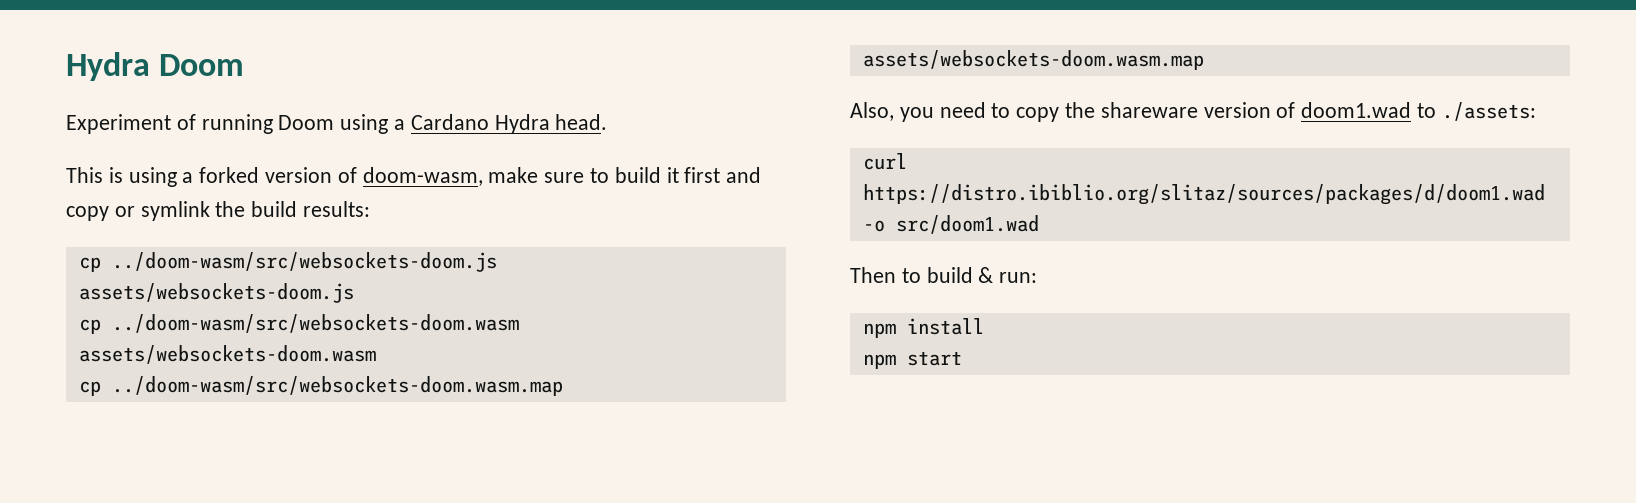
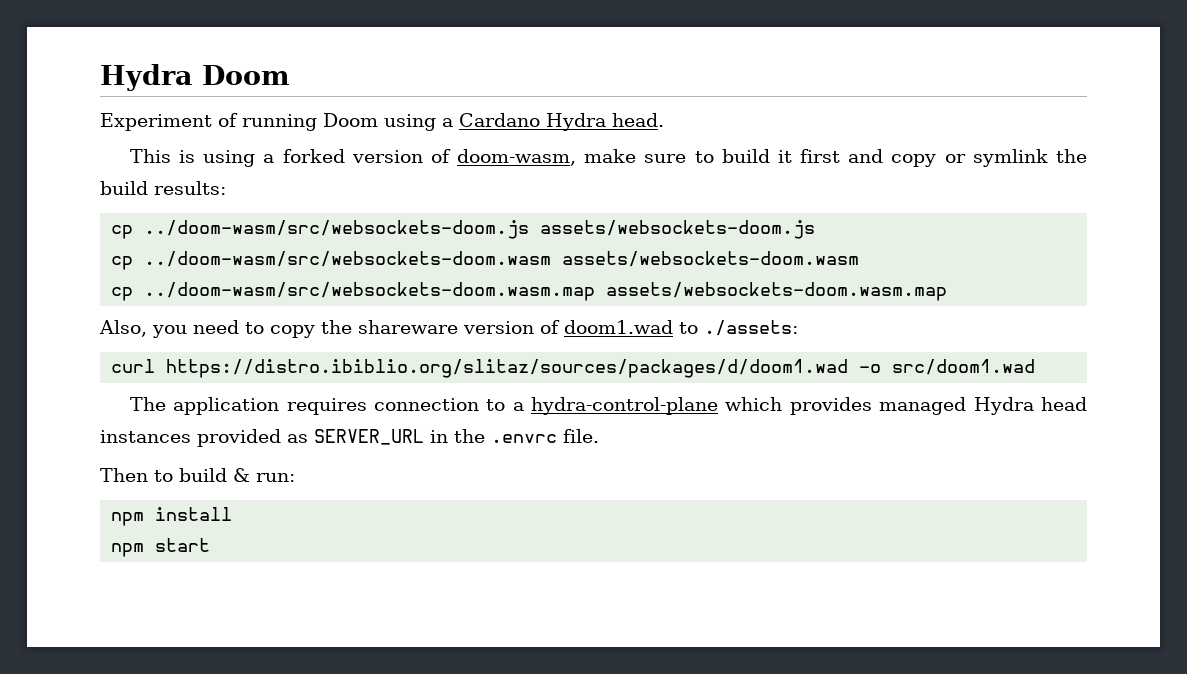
(1039, 224) none -> [129,397,1087,415] [100,429,599,447] // The application requires connection to a hydra-control-plane which provides managed Hydra head instances provided as SERVER_URL in the .envrc file.

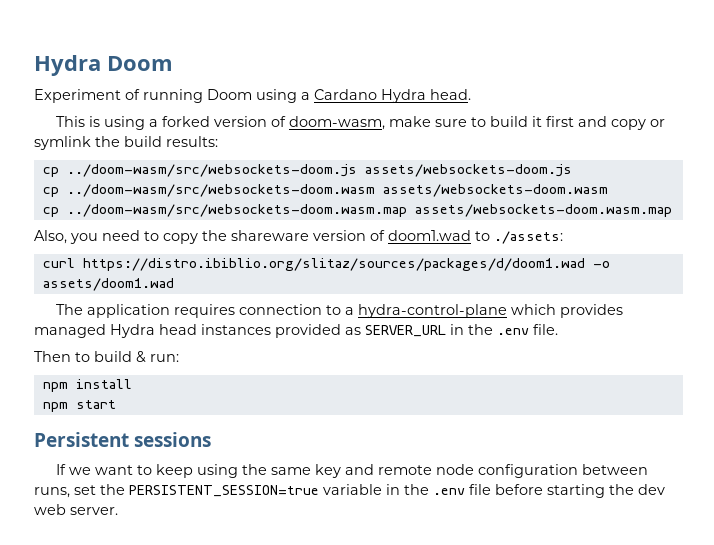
[892,359,1036,375] src/doom1.wad -> [42,278,174,291] assets/doom1.wad
[491,434,557,443] .envrc -> [497,328,529,335] .env
(211, 545) none -> [34,432,212,447] [56,464,649,478] [34,484,665,498] [34,504,118,515] // Persistent sessions // If we want to keep using the same key and remote node configuration between runs, set the PERSISTENT_SESSION=true variable in the .env file before starting the dev web server.

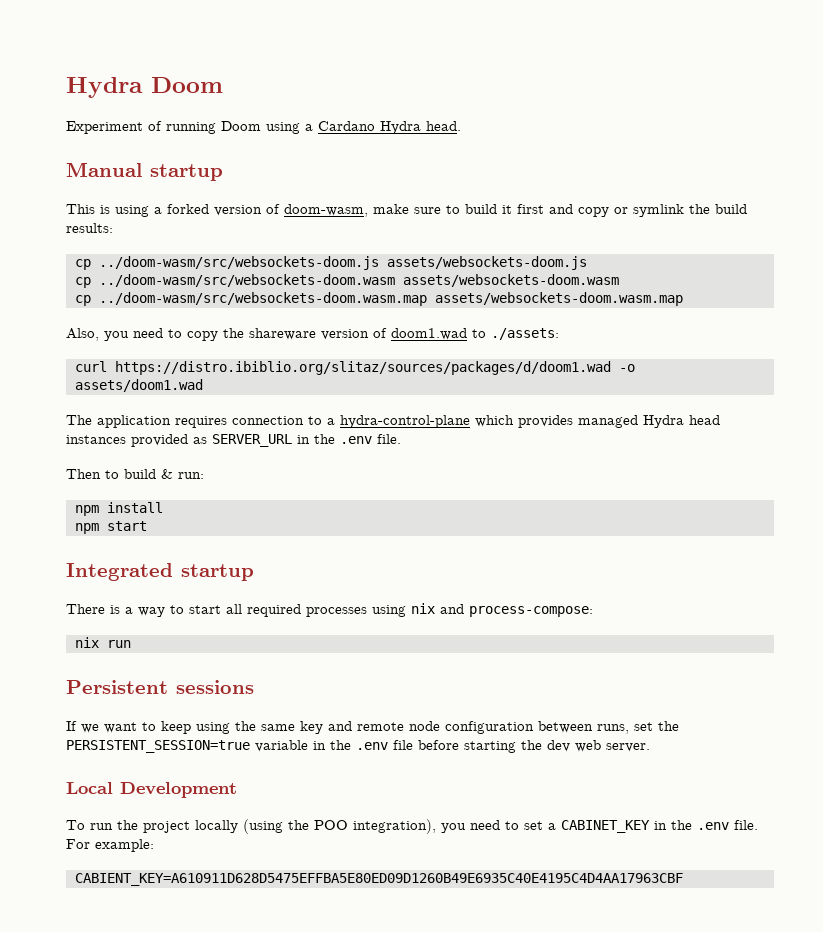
(471, 94) none -> [66,162,223,181] // Manual startup
(116, 404) none -> [66,563,254,581] [66,603,593,617] [75,637,131,648] // Integrated startup // There is a way to start all required processes using nix and process-compose: // nix run
(118, 511) none -> [66,782,237,798] [66,819,758,834] [66,839,154,852] [75,873,683,886] // Local Development // To run the project locally (using the POO integration), you need to set a CABINET_KEY in the .env file. For example: // CABIENT_KEY=A610911D628D5475EFFBA5E80ED09D1260B49E6935C40E4195C4D4AA17963CBF

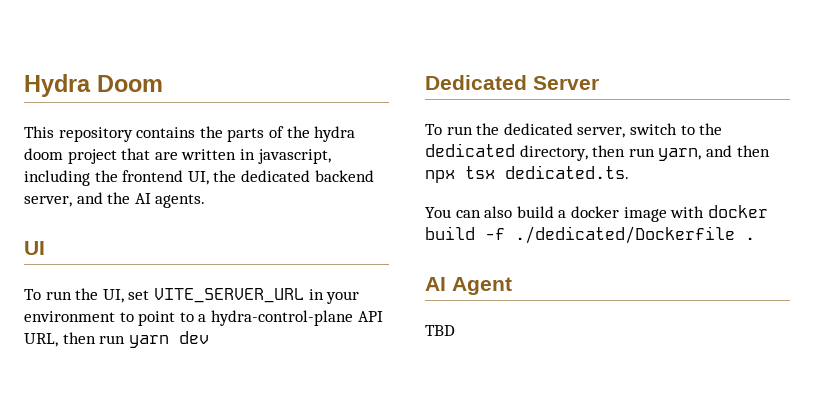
[66,121,461,134] [66,162,223,181] [66,204,747,217] [66,223,113,233] [75,256,587,270] [75,274,619,288] [75,292,683,306] [66,328,559,341] [75,361,635,375] [75,379,203,392] [66,415,720,428] [66,434,401,447] [66,469,204,479] [75,502,163,516] [75,521,147,534] [66,563,254,581] [66,603,593,617] [75,637,131,648] [66,680,254,694] [66,721,679,734] [66,740,650,753] [66,782,237,798] [66,819,758,834] [66,839,154,852] [75,873,683,886] Experiment of running Doom using a Cardano Hydra head. // Manual startup // This is using a forked version of doom-wasm, make sure to build it first and copy or symlink the build results: // cp ../doom-wasm/src/websockets-doom.js assets/websockets-doom.js // cp ../doom-wasm/src/websockets-doom.wasm assets/websockets-doom.wasm // cp ../doom-wasm/src/websockets-doom.wasm.map assets/websockets-doom.wasm.map // Also, you need to copy the shareware version of doom1.wad to ./assets: // curl https://distro.ibiblio.org/slitaz/sources/packages/d/doom1.wad -o assets/doom1.wad // The application requires connection to a hydra-control-plane which provides managed Hydra head instances provided as SERVER_URL in the .env file. // Then to build & run: // npm install // npm start // Integrated startup // There is a way to start all required processes using nix and process-compose: // nix run // Persistent sessions // If we want to keep using the same key and remote node configuration between runs, set the PERSISTENT_SESSION=true variable in the .env file before starting the dev web server. // Local Development // To run the project locally (using the POO integration), you need to set a CABINET_KEY in the .env file. For example: // CABIENT_KEY=A610911D628D5475EFFBA5E80ED09D1260B49E6935C40E4195C4D4AA17963CBF -> [24,126,356,142] [24,148,331,164] [24,170,374,186] [24,192,206,208] [24,241,45,255] [24,288,360,304] [24,310,383,326] [24,331,209,348] [425,75,599,90] [425,123,723,138] [425,143,770,161] [425,165,629,183] [425,205,768,222] [425,226,755,244] [425,277,512,295] [425,325,455,336] This repository contains the parts of the hydra doom project that are written in javascript, including the frontend UI, the dedicated backend server, and the AI agents. // UI // To run the UI, set VITE_SERVER_URL in your environment to point to a hydra-control-plane API URL, then run yarn dev // Dedicated Server // To run the dedicated server, switch to the dedicated directory, then run yarn, and then npx tsx dedicated.ts. // You can also build a docker image with docker build -f ./dedicated/Dockerfile . // AI Agent // TBD

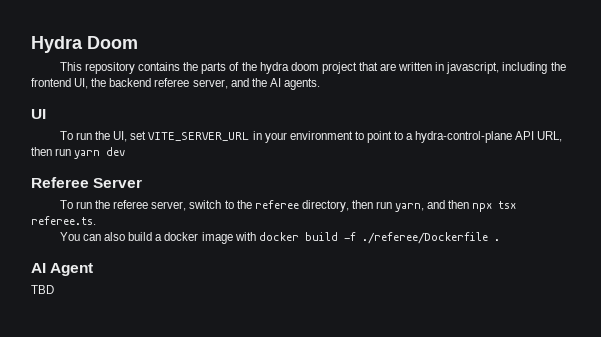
[240,170,374,182] dedicated backend -> [109,78,190,87] backend referee
[425,75,527,90] Dedicated -> [31,177,89,188] Referee
[503,123,573,135] dedicated -> [113,200,149,209] referee
[425,143,515,157] dedicated -> [254,200,299,209] referee
[505,165,629,179] dedicated.ts. -> [31,216,96,225] referee.ts.
[515,226,735,244] ./dedicated/Dockerfile -> [361,232,488,244] ./referee/Dockerfile

